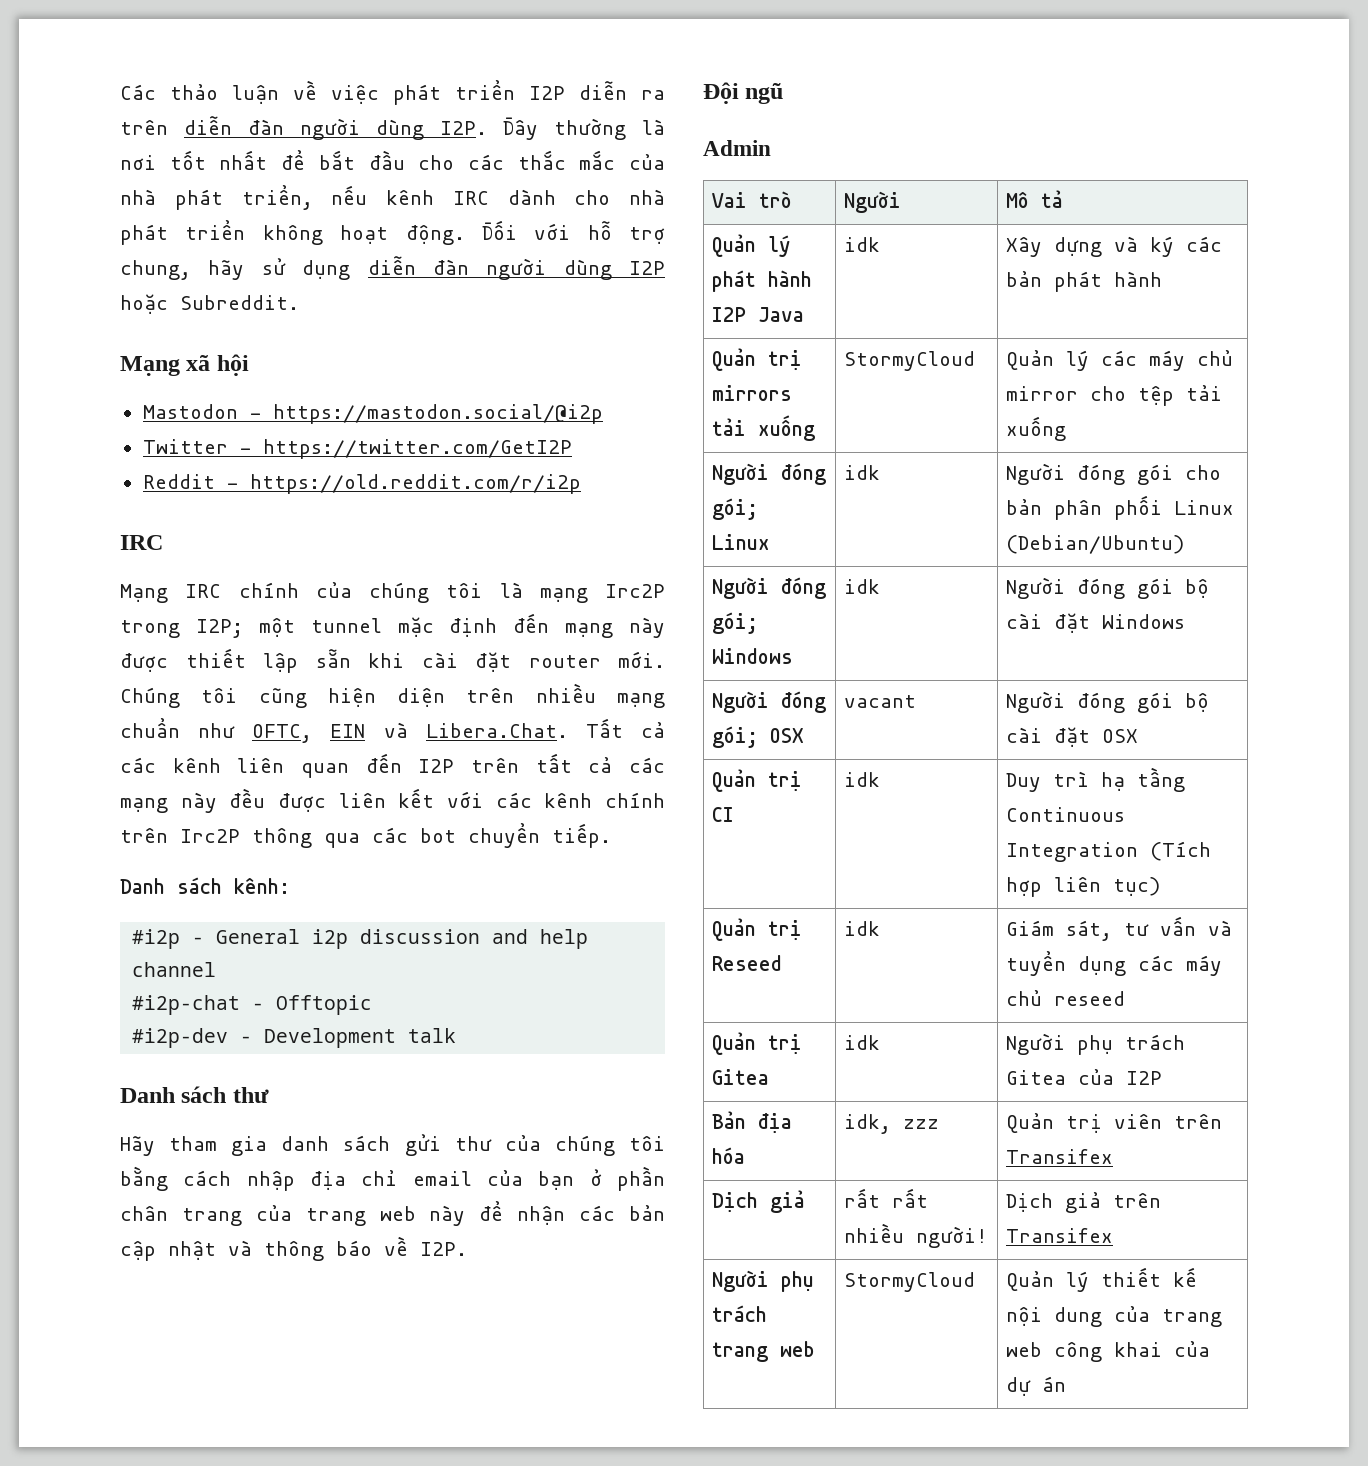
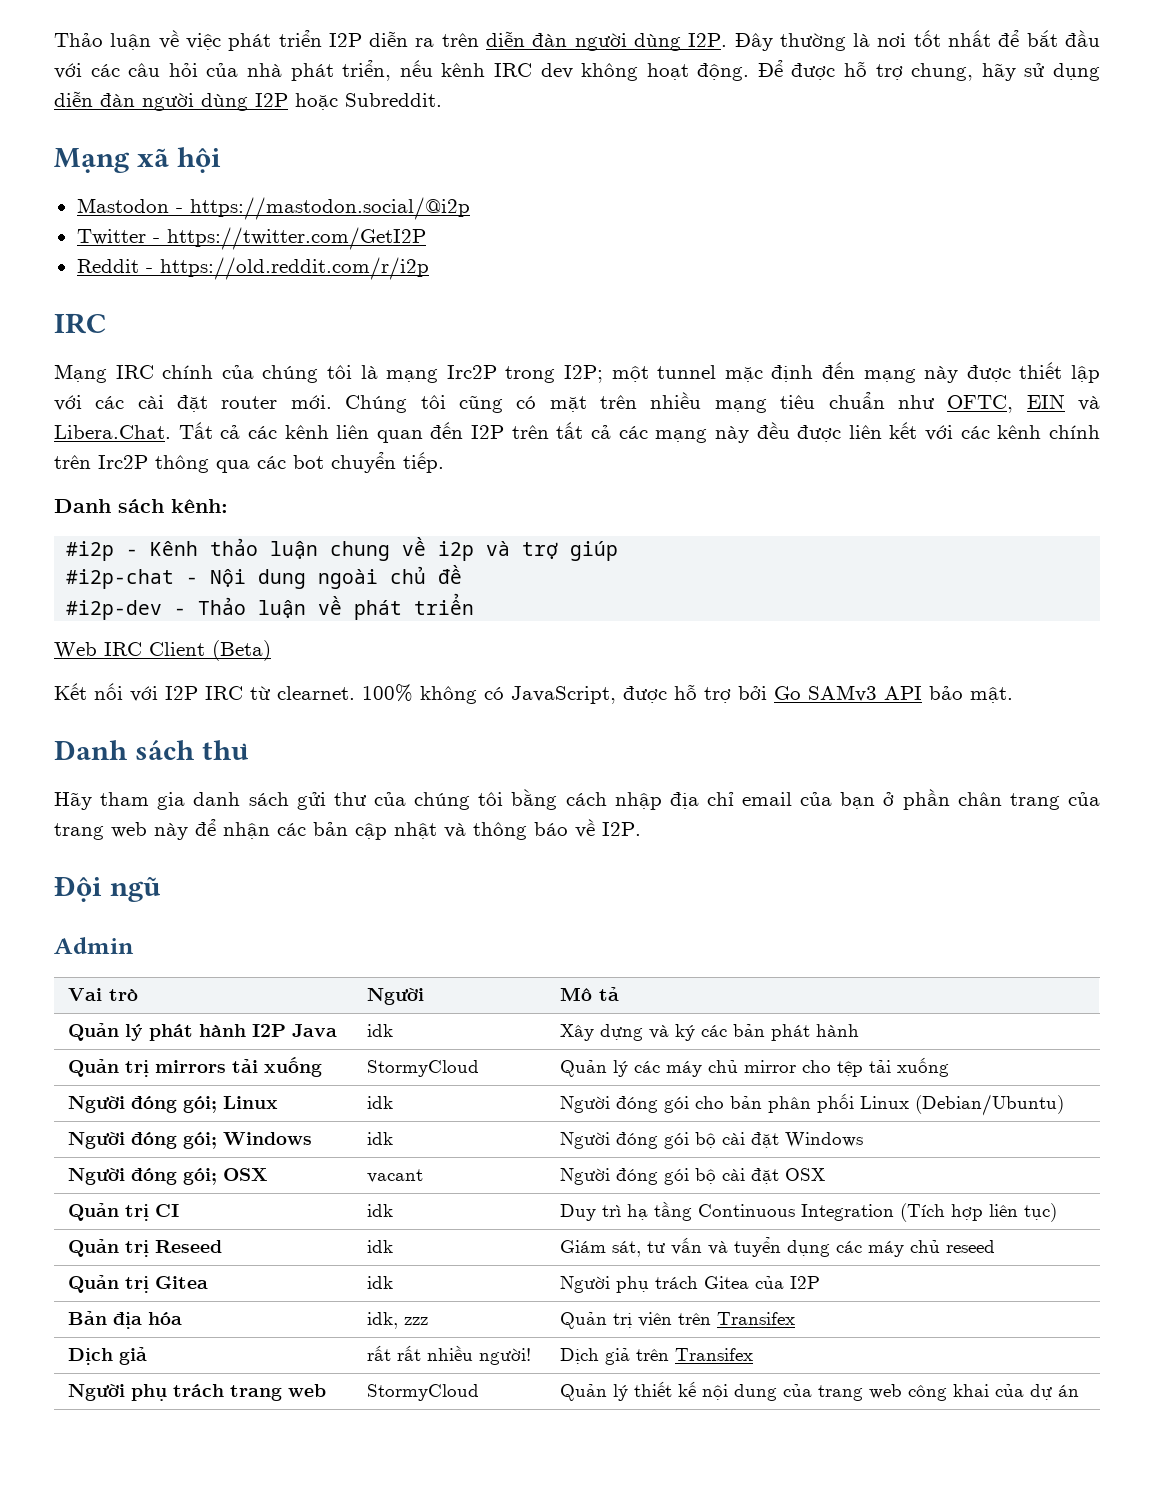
[120,84,218,100] Các thảo -> [54,33,103,47] Thảo
[418,150,616,170] cho các thắc mắc -> [54,63,198,79] với các câu hỏi
[507,189,665,205] [120,220,246,245] dành cho nhà phát triển -> [540,63,573,79] dev
[481,220,571,240] Đối với -> [757,60,836,80] Để được
[315,649,404,668] sẵn khi -> [54,395,125,411] với các
[327,688,446,707] hiện diện -> [516,396,587,412] có mặt
(665, 700) none -> [780,395,816,409] tiêu
[216,929,589,949] [132,962,217,977] [132,995,373,1015] [132,1028,457,1048] General i2p discussion and help channel // #i2p-chat - Offtopic // #i2p-dev - Development talk -> [150,537,619,561] [66,565,463,589] [66,593,475,620] [54,640,271,661] [54,683,1013,704] Kênh thảo luận chung về i2p và trợ giúp // #i2p-chat - Nội dung ngoài chủ đề // #i2p-dev - Thảo luận về phát triển // Web IRC Client (Beta) // Kết nối với I2P IRC từ clearnet. 100% không có JavaScript, được hỗ trợ bởi Go SAMv3 API bảo mật.

